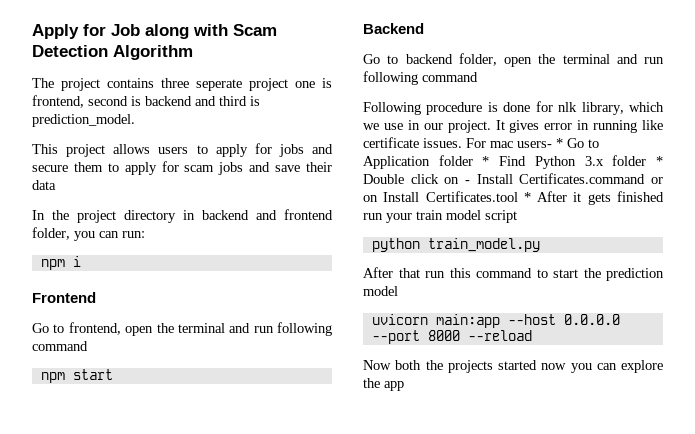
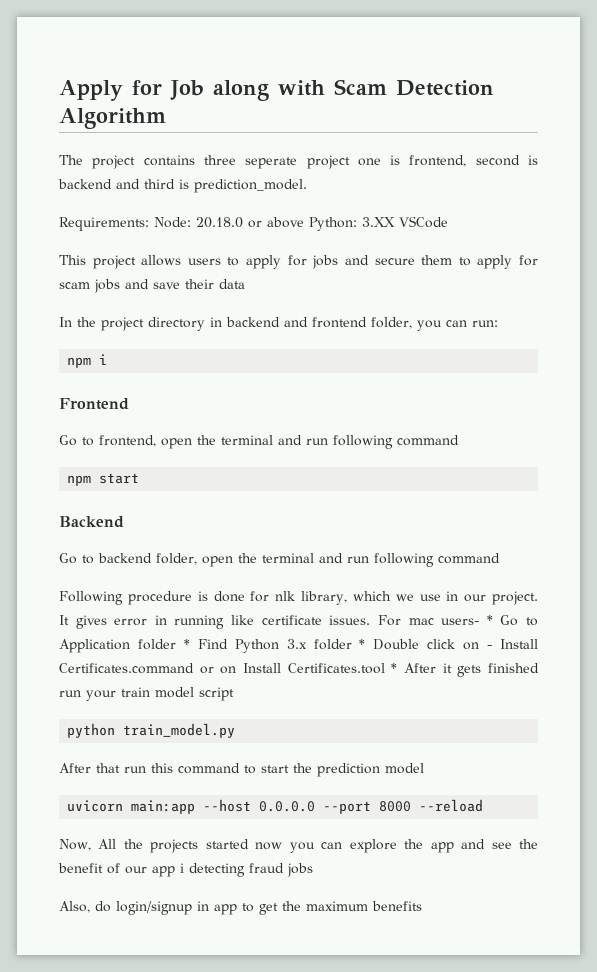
(135, 120) none -> [59,216,448,231] // Requirements: Node: 20.18.0 or above Python: 3.XX VSCode
[363,360,422,370] Now both -> [59,839,117,851] Now, All
(404, 386) none -> [461,839,538,849] [58,863,313,877] [59,901,422,915] and see the benefit of our app i detecting fraud jobs // Also, do login/signup in app to get the maximum benefits

